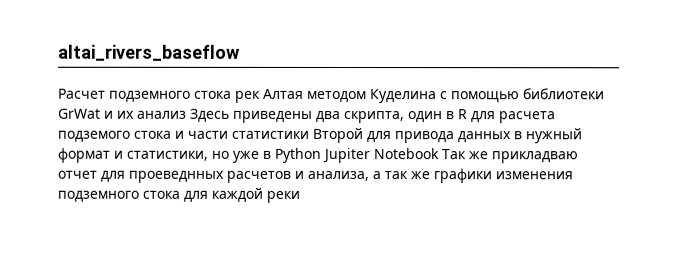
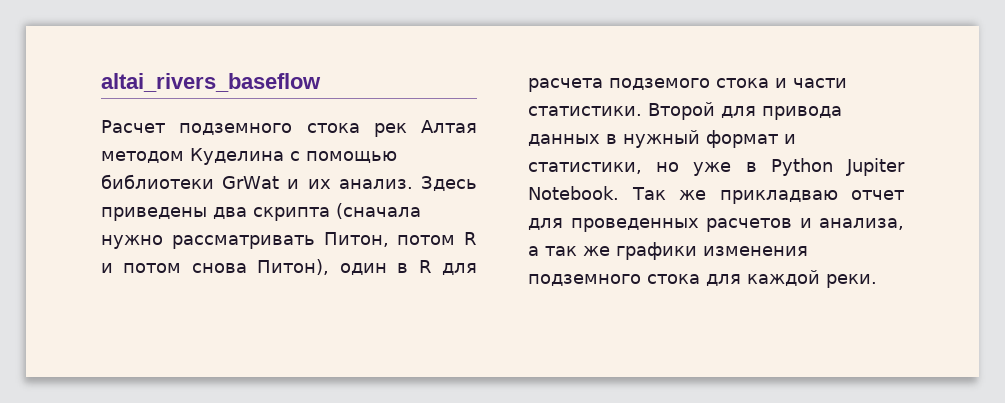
[137,110,187,119] анализ -> [338,179,413,189] анализ.
[344,111,405,124] скрипта, -> [253,203,421,221] [101,232,477,249] [101,259,330,275] скрипта (сначала нужно рассматривать Питон, потом R и потом снова Питон),
[231,130,309,139] статистики -> [528,106,642,116] статистики.
[373,148,439,160] Notebook -> [528,186,619,200] Notebook.
[128,170,224,183] проеведнных -> [570,218,699,232] проведенных
[266,190,300,203] реки -> [826,274,877,288] реки.

